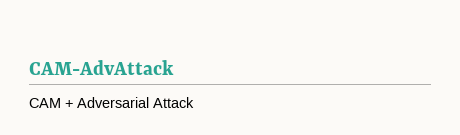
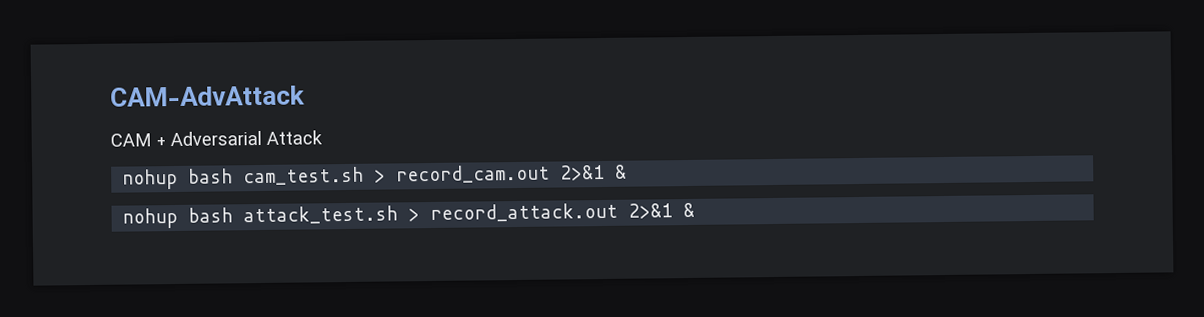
(194, 102) none -> [122,164,628,190] [122,202,696,229] // nohup bash cam_test.sh > record_cam.out 2>&1 & // nohup bash attack_test.sh > record_attack.out 2>&1 &

